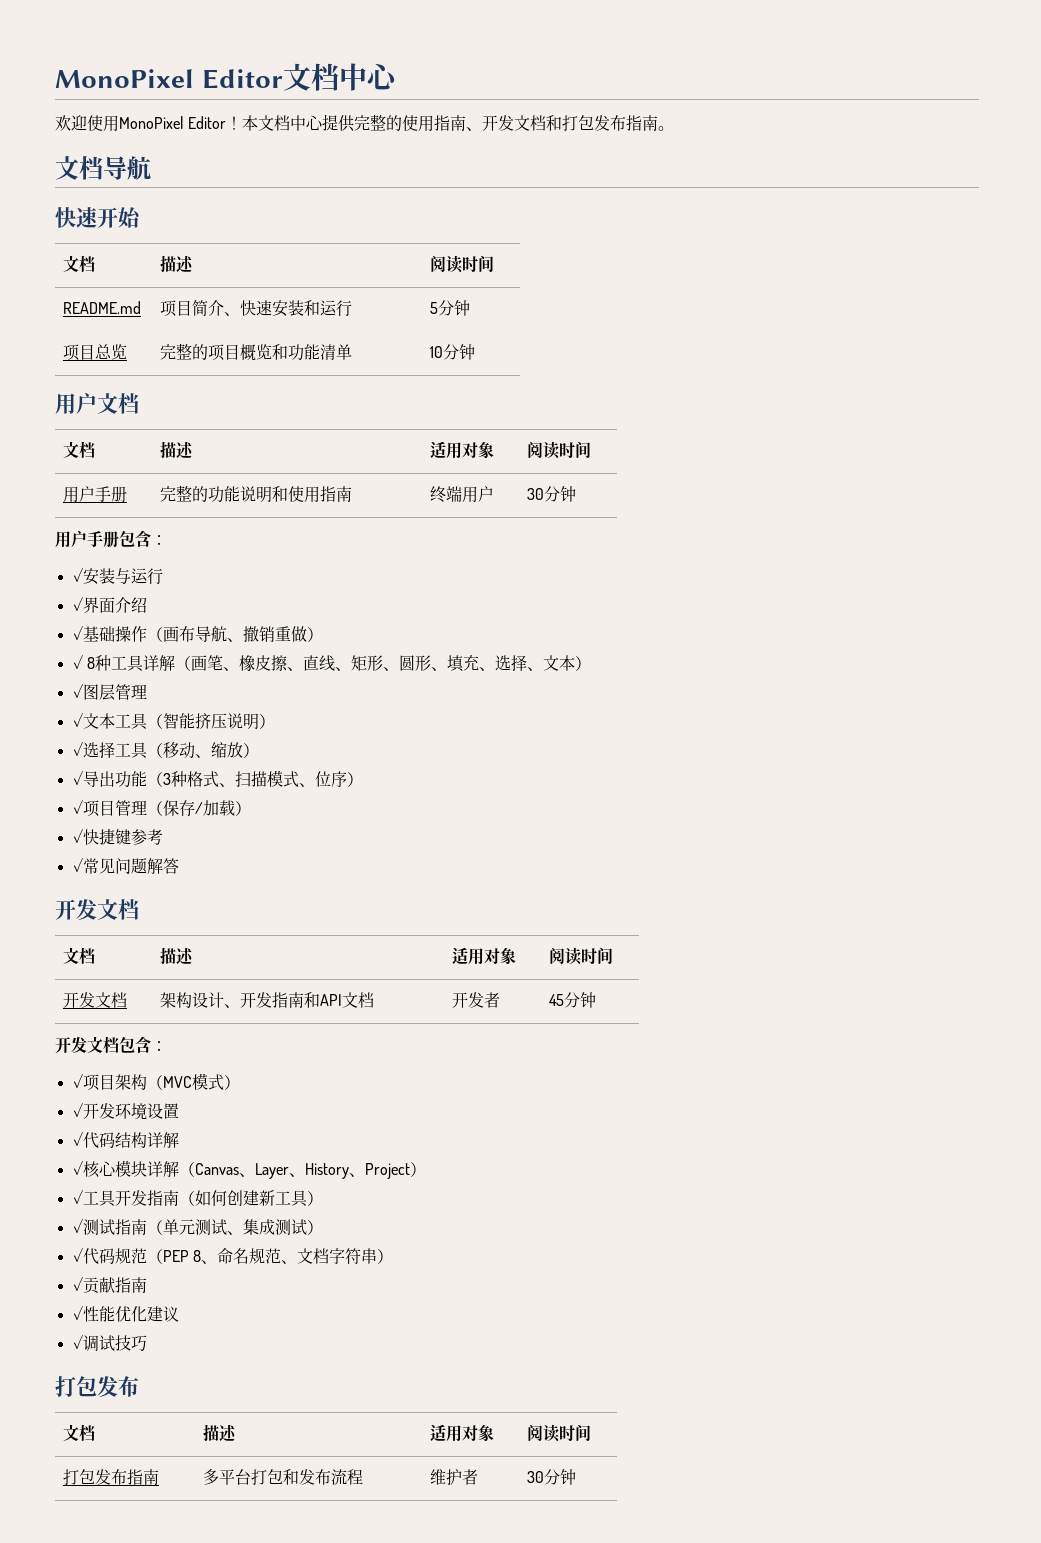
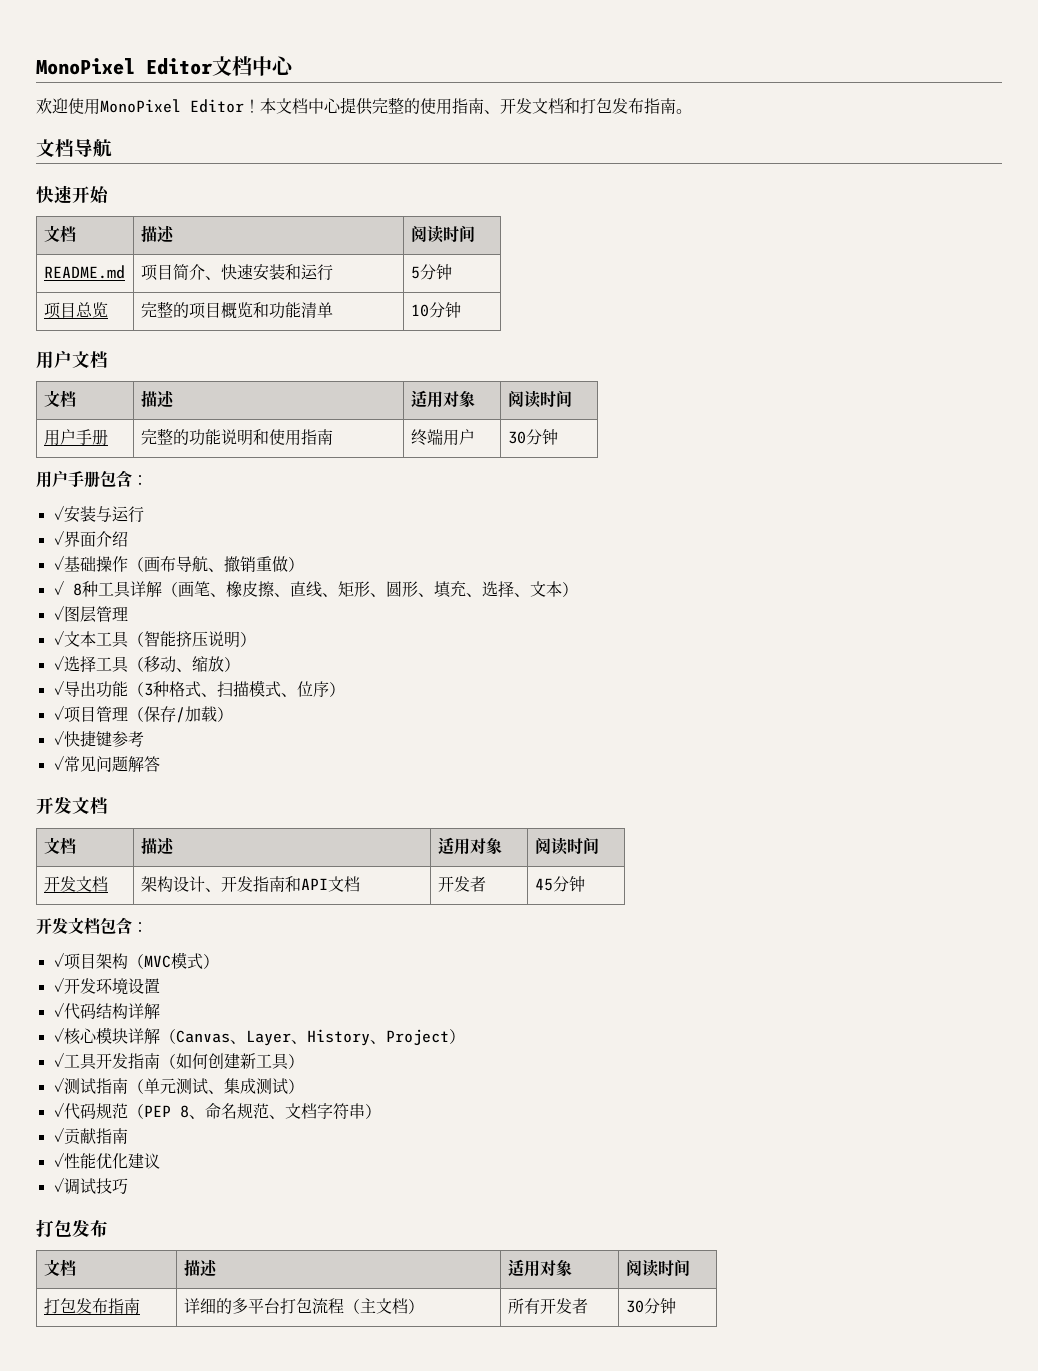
(159, 1477) none -> [183,1298,232,1314] 详细的
[282,1469,331,1485] 和发布 -> (312, 1305) none
[429,1469,462,1485] | 维护 -> [343,1298,424,1314] [507,1298,572,1314] （主文档） | 所有开发

